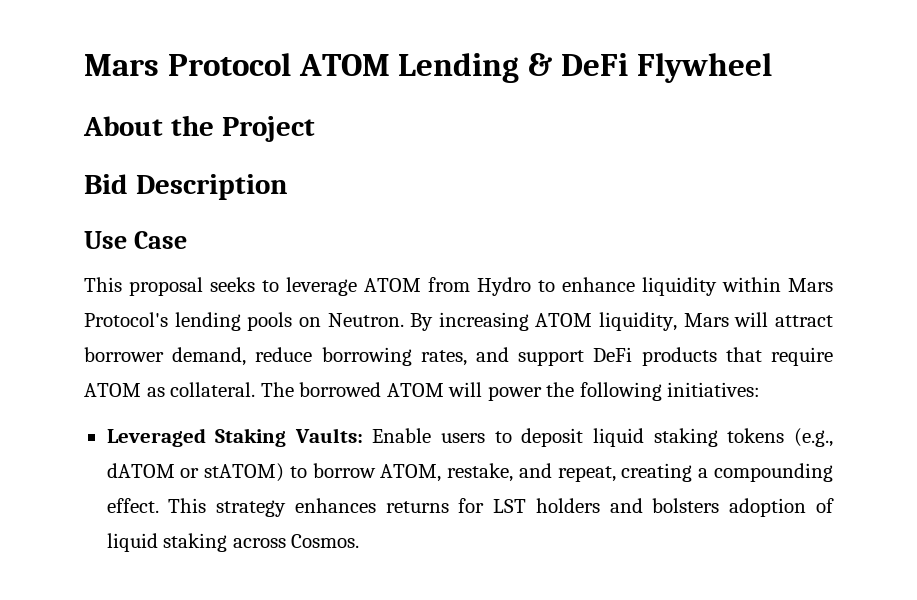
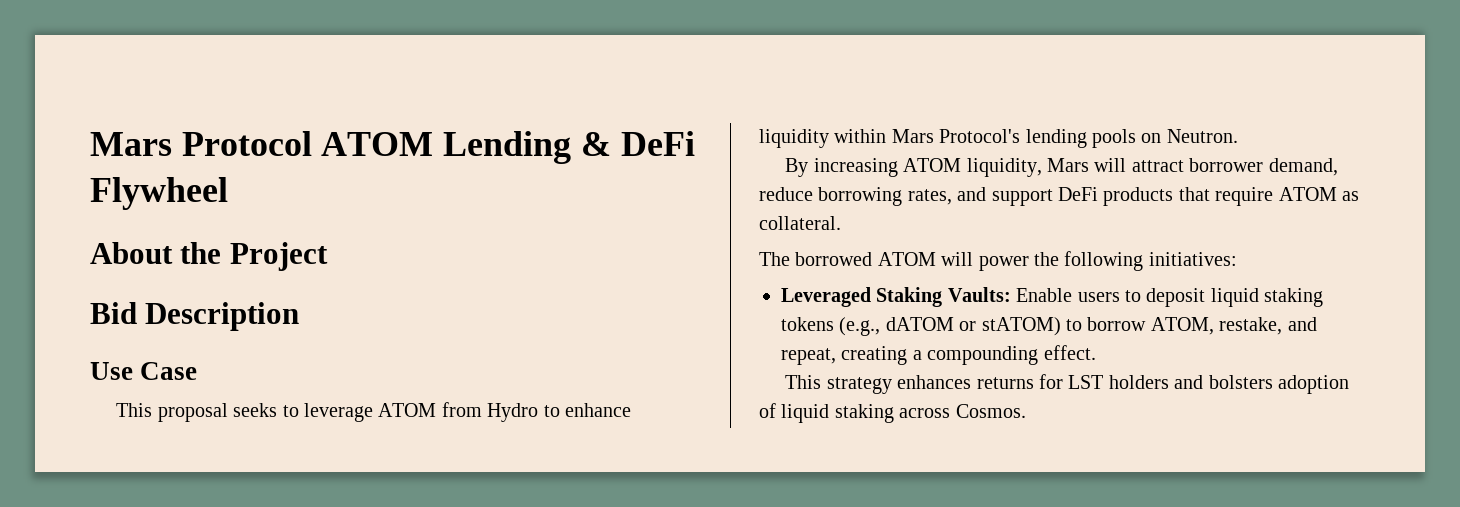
(404, 320) none -> (1238, 136) //
(256, 389) none -> (841, 223) //
(159, 505) none -> (1096, 352) //

